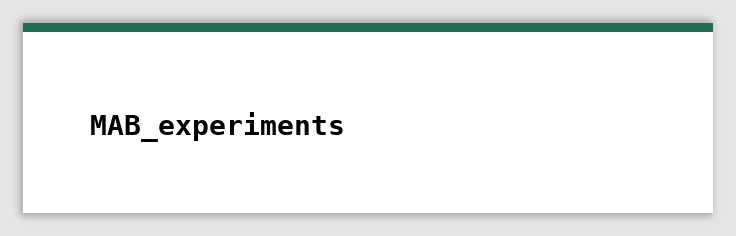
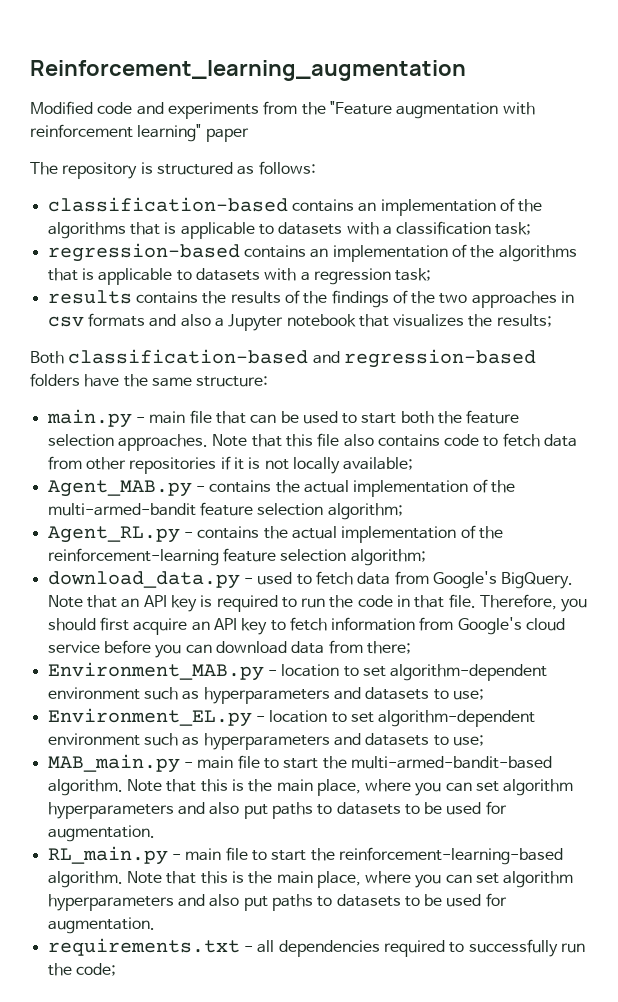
[90,112,345,142] MAB_experiments -> [30,60,466,81] [30,101,535,119] [30,124,249,142] [30,161,316,179] [47,197,543,216] [47,221,532,239] [47,243,577,262] [47,268,432,285] [47,290,575,308] [47,313,552,331] [30,349,536,368] [30,373,269,387] [46,409,520,428] [47,433,578,451] [47,456,414,474] [47,479,515,497] [47,502,403,520] [47,525,503,543] [47,548,426,566] [47,571,574,589] [47,594,588,612] [47,617,566,635] [47,640,411,658] [47,662,548,681] [47,687,484,704] [47,708,536,727] [47,733,484,750] [47,754,552,773] [47,779,574,796] [47,801,507,819] [47,825,155,842] [47,846,563,865] [47,871,574,888] [47,893,507,911] [47,917,155,934] [47,938,585,957] [47,963,116,976] Reinforcement_learning_augmentation // Modified code and experiments from the "Feature augmentation with reinforcement learning" paper // The repository is structured as follows: // classification-based contains an implementation of the algorithms that is applicable to datasets with a classification task; // regression-based contains an implementation of the algorithms that is applicable to datasets with a regression task; // results contains the results of the findings of the two approaches in csv formats and also a Jupyter notebook that visualizes the results; // Both classification-based and regression-based folders have the same structure: // main.py - main file that can be used to start both the feature selection approaches. Note that this file also contains code to fetch data from other repositories if it is not locally available; // Agent_MAB.py - contains the actual implementation of the multi-armed-bandit feature selection algorithm; // Agent_RL.py - contains the actual implementation of the reinforcement-learning feature selection algorithm; // download_data.py - used to fetch data from Google's BigQuery. Note that an API key is required to run the code in that file. Therefore, you should first acquire an API key to fetch information from Google's cloud service before you can download data from there; // Environment_MAB.py - location to set algorithm-dependent environment such as hyperparameters and datasets to use; // Environment_EL.py - location to set algorithm-dependent environment such as hyperparameters and datasets to use; // MAB_main.py - main file to start the multi-armed-bandit-based algorithm. Note that this is the main place, where you can set algorithm hyperparameters and also put paths to datasets to be used for augmentation. // RL_main.py - main file to start the reinforcement-learning-based algorithm. Note that this is the main place, where you can set algorithm hyperparameters and also put paths to datasets to be used for augmentation. // requirements.txt - all dependencies required to successfully run the code;

